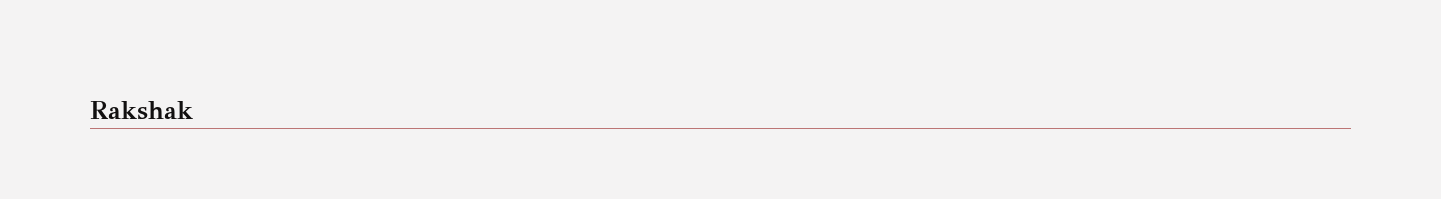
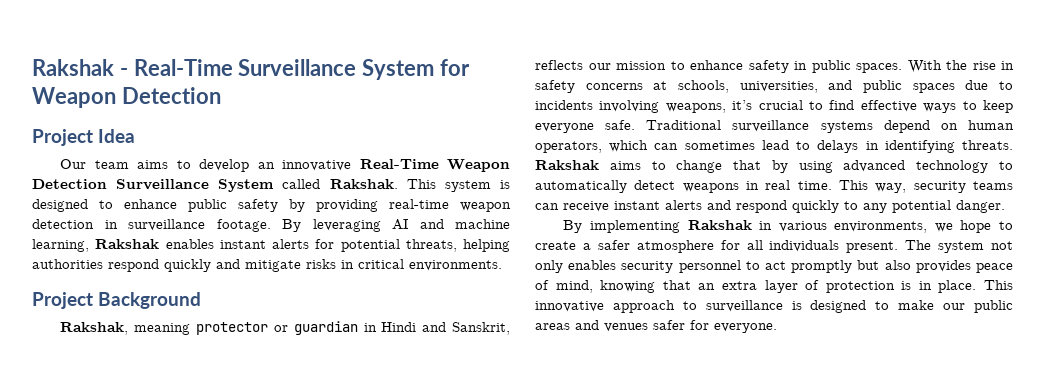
[90,101,193,120] Rakshak -> [32,59,471,80] [32,87,221,108] [32,129,135,146] [60,159,510,172] [32,179,511,192] [32,199,511,212] [32,219,510,232] [32,239,510,252] [32,259,502,272] [32,292,201,309] [60,321,510,335] [535,60,1014,73] [535,80,1013,93] [535,100,1013,113] [535,120,1015,133] [535,140,1013,153] [535,160,1013,173] [535,180,1013,193] [535,200,1005,213] [563,220,1013,233] [535,240,1013,253] [535,260,1013,273] [535,280,1013,293] [535,300,1014,313] [535,320,777,333] Rakshak - Real-Time Surveillance System for Weapon Detection // Project Idea // Our team aims to develop an innovative Real-Time Weapon Detection Surveillance System called Rakshak. This system is designed to enhance public safety by providing real-time weapon detection in surveillance footage. By leveraging AI and machine learning, Rakshak enables instant alerts for potential threats, helping authorities respond quickly and mitigate risks in critical environments. // Project Background // Rakshak, meaning protector or guardian in Hindi and Sanskrit, reflects our mission to enhance safety in public spaces. With the rise in safety concerns at schools, universities, and public spaces due to incidents involving weapons, it’s crucial to find effective ways to keep everyone safe. Traditional surveillance systems depend on human operators, which can sometimes lead to delays in identifying threats. Rakshak aims to change that by using advanced technology to automatically detect weapons in real time. This way, security teams can receive instant alerts and respond quickly to any potential danger. // By implementing Rakshak in various environments, we hope to create a safer atmosphere for all individuals present. The system not only enables security personnel to act promptly but also provides peace of mind, knowing that an extra layer of protection is in place. This innovative approach to surveillance is designed to make our public areas and venues safer for everyone.

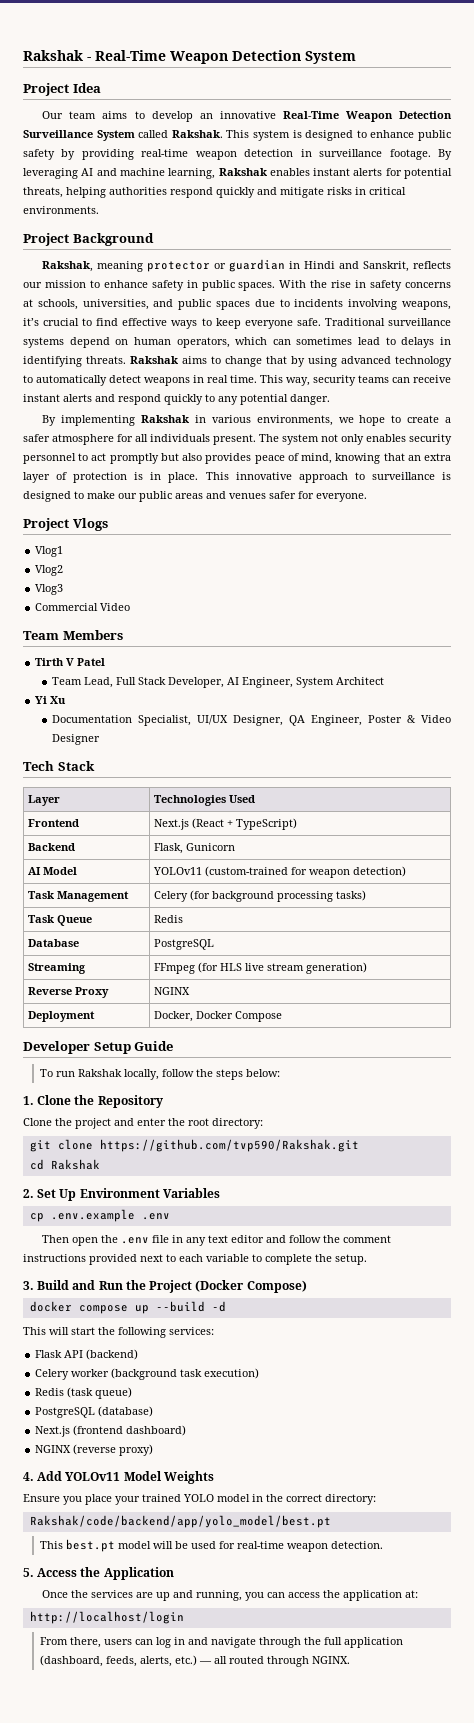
[238,59,471,80] [32,87,221,108] Surveillance System for Weapon Detection -> [170,50,356,64] Weapon Detection System
(777, 328) none -> [23,518,108,531] [35,546,64,557] [35,565,64,576] [35,584,64,595] [35,603,131,611] [23,630,123,640] [35,658,106,666] [52,677,385,688] [35,696,67,704] [52,715,451,726] [52,734,101,745] [23,761,95,771] [28,795,61,806] [154,795,256,806] [28,819,80,827] [154,818,298,830] [28,843,76,851] [154,843,236,854] [28,867,78,875] [153,866,407,878] [28,891,130,902] [154,890,367,902] [28,915,93,926] [154,915,184,923] [28,939,80,947] [154,939,215,950] [28,963,87,974] [154,962,368,974] [28,987,110,998] [154,987,191,995] [28,1011,96,1022] [154,1011,283,1022] [23,1041,174,1054] [40,1069,281,1080] [23,1095,163,1108] [23,1118,263,1129] [29,1139,359,1152] [29,1159,100,1170] [23,1188,220,1201] [29,1209,170,1222] [42,1235,392,1246] [23,1254,367,1265] [23,1280,307,1293] [29,1301,226,1314] [23,1327,214,1338] [35,1349,139,1360] [35,1368,260,1380] [35,1387,133,1399] [35,1406,154,1418] [35,1425,187,1437] [35,1444,154,1456] [23,1471,214,1484] [23,1494,376,1505] [29,1515,331,1528] [40,1539,384,1552] [23,1567,174,1580] [42,1590,419,1601] [29,1611,184,1624] [40,1637,404,1648] [40,1655,351,1667] // Project Vlogs // Vlog1 // Vlog2 // Vlog3 // Commercial Video // Team Members // Tirth V Patel // Team Lead, Full Stack Developer, AI Engineer, System Architect // Yi Xu // Documentation Specialist, UI/UX Designer, QA Engineer, Poster & Video Designer // Tech Stack // Layer | Technologies Used // Frontend | Next.js (React + TypeScript) // Backend | Flask, Gunicorn // AI Model | YOLOv11 (custom-trained for weapon detection) // Task Management | Celery (for background processing tasks) // Task Queue | Redis // Database | PostgreSQL // Streaming | FFmpeg (for HLS live stream generation) // Reverse Proxy | NGINX // Deployment | Docker, Docker Compose // Developer Setup Guide // To run Rakshak locally, follow the steps below: // 1. Clone the Repository // Clone the project and enter the root directory: // git clone https://github.com/tvp590/Rakshak.git // cd Rakshak // 2. Set Up Environment Variables // cp .env.example .env // Then open the .env file in any text editor and follow the comment instructions provided next to each variable to complete the setup. // 3. Build and Run the Project (Docker Compose) // docker compose up --build -d // This will start the following services: // Flask API (backend) // Celery worker (background task execution) // Redis (task queue) // PostgreSQL (database) // Next.js (frontend dashboard) // NGINX (reverse proxy) // 4. Add YOLOv11 Model Weights // Ensure you place your trained YOLO model in the correct directory: // Rakshak/code/backend/app/yolo_model/best.pt // This best.pt model will be used for real-time weapon detection. // 5. Access the Application // Once the services are up and running, you can access the application at: // http://localhost/login // From there, users can log in and navigate through the full application (dashboard, feeds, alerts, etc.) — all routed through NGINX.

